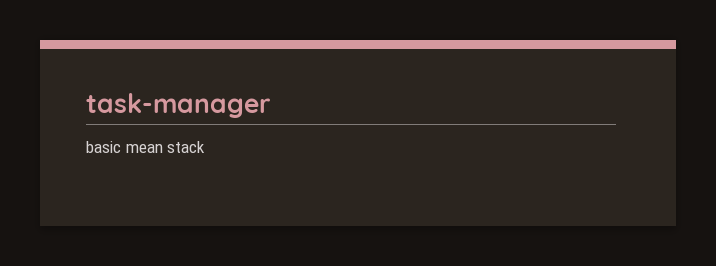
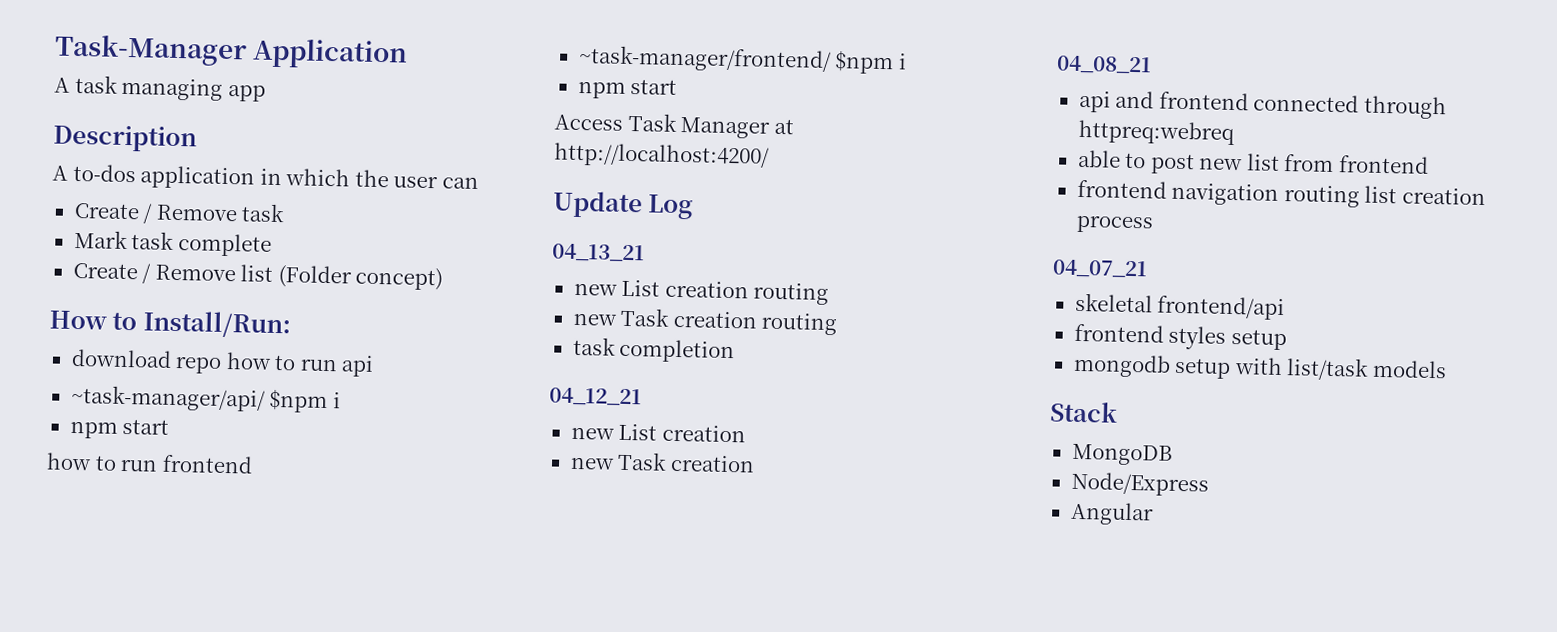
[86,93,271,118] [86,141,206,153] task-manager // basic mean stack -> [54,34,409,70] [54,74,266,102] [53,124,197,153] [52,163,479,190] [73,202,286,224] [73,229,272,257] [72,262,444,291] [49,310,291,339] [70,348,375,377] [70,384,341,414] [69,418,170,439] [46,452,253,474] [577,44,907,75] [577,79,678,99] [554,112,794,139] [553,142,770,169] [552,190,694,220] [552,243,645,263] [573,279,830,306] [572,307,839,336] [572,336,736,364] [549,387,642,407] [570,423,746,443] [569,451,755,473] [1056,55,1152,75] [1078,90,1447,120] [1077,119,1235,146] [1077,149,1429,175] [1076,179,1486,208] [1075,214,1154,234] [1052,259,1148,279] [1074,292,1286,321] [1073,323,1287,351] [1072,353,1447,381] [1049,401,1118,423] [1071,443,1173,466] [1070,471,1209,497] [1069,501,1154,526] Task-Manager Application // A task managing app // Description // A to-dos application in which the user can // Create / Remove task // Mark task complete // Create / Remove list (Folder concept) // How to Install/Run: // download repo how to run api // ~task-manager/api/ $npm i // npm start // how to run frontend // ~task-manager/frontend/ $npm i // npm start // Access Task Manager at http://localhost:4200/ // Update Log // 04_13_21 // new List creation routing // new Task creation routing // task completion // 04_12_21 // new List creation // new Task creation // 04_08_21 // api and frontend connected through httpreq:webreq // able to post new list from frontend // frontend navigation routing list creation process // 04_07_21 // skeletal frontend/api // frontend styles setup // mongodb setup with list/task models // Stack // MongoDB // Node/Express // Angular

